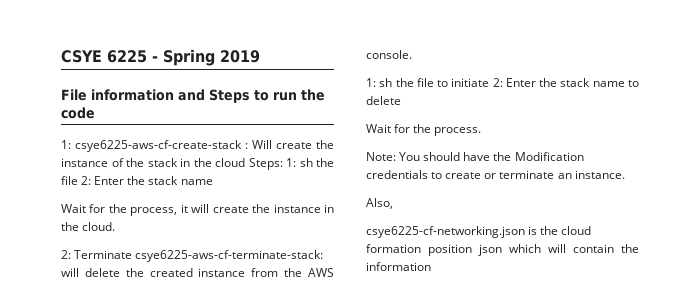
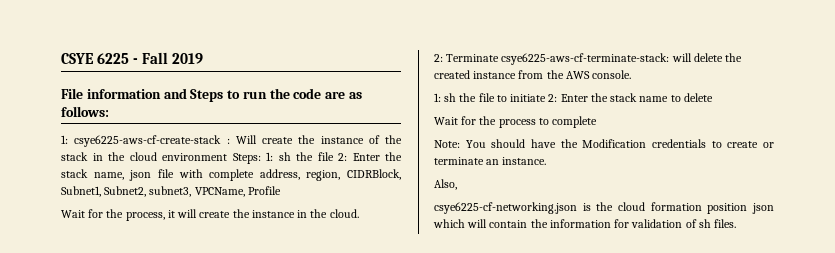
[163,49,215,66] Spring -> [142,52,169,64] Fall
(95, 113) none -> [325,91,363,99] [61,106,109,117] are as follows:
(245, 162) none -> [162,153,227,161] environment
[180,179,213,185] name -> [93,169,401,181] [61,186,281,197] name, json file with complete address, region, CIDRBlock, Subnet1, Subnet2, subnet3, VPCName, Profile
[434,127,482,136] process. -> [498,116,598,128] process to complete
(431, 266) none -> [614,219,737,228] for validation of sh files.

